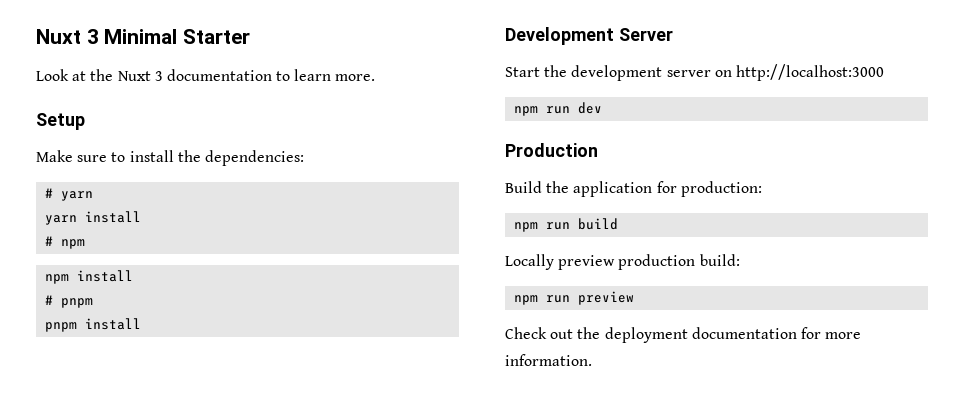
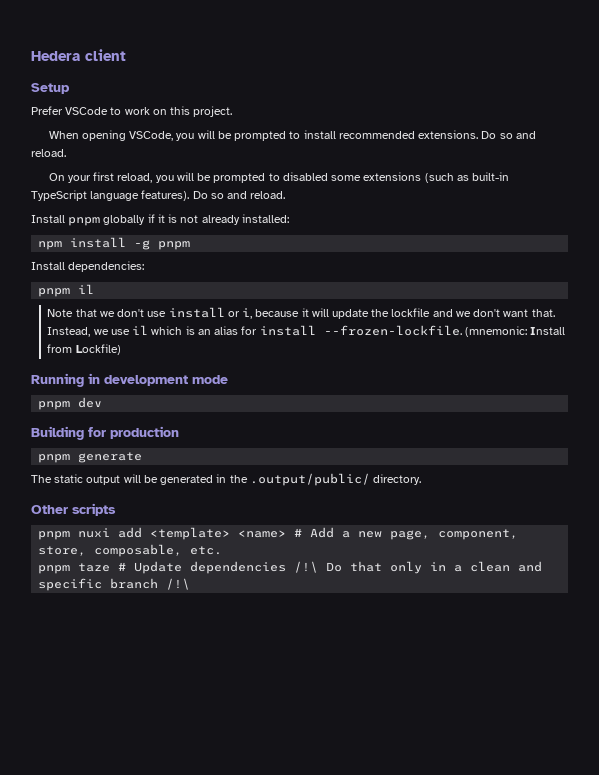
[36,29,251,44] [36,69,376,81] [36,113,85,130] [36,150,304,166] [45,188,94,201] [45,211,142,225] [45,236,86,249] Nuxt 3 Minimal Starter // Look at the Nuxt 3 documentation to learn more. // Setup // Make sure to install the dependencies: // # yarn // yarn install // # npm -> [31,49,126,61] [31,83,70,94] [31,106,233,117] [48,130,536,141] [31,149,66,157] [48,172,510,183] [31,190,286,201] [31,214,289,226] Hedera client // Setup // Prefer VSCode to work on this project. // When opening VSCode, you will be prompted to install recommended extensions. Do so and reload. // On your first reload, you will be prompted to disabled some extensions (such as built-in TypeScript language features). Do so and reload. // Install pnpm globally if it is not already installed:
[45,295,94,308] [45,318,142,332] [505,27,673,45] [505,64,884,81] [514,102,603,116] [505,143,598,157] [505,181,762,197] [514,218,619,232] [505,254,740,270] [514,291,635,305] [505,327,862,343] [505,354,592,366] // # pnpm // pnpm install // Development Server // Start the development server on http://localhost:3000 // npm run dev // Production // Build the application for production: // npm run build // Locally preview production build: // npm run preview // Check out the deployment documentation for more information. -> [134,240,191,250] [31,261,145,272] [38,284,95,297] [47,307,555,319] [47,325,565,337] [47,344,121,355] [31,373,228,387] [38,397,103,410] [31,426,179,440] [38,452,143,463] [31,473,422,486] [31,503,116,516] [38,527,519,540] [38,544,223,557] [38,561,543,574] [38,578,191,591] -g pnpm // Install dependencies: // pnpm il // Note that we don't use install or i, because it will update the lockfile and we don't want that. Instead, we use il which is an alias for install --frozen-lockfile. (mnemonic: Install from Lockfile) // Running in development mode // pnpm dev // Building for production // pnpm generate // The static output will be generated in the .output/public/ directory. // Other scripts // pnpm nuxi add <template> <name> # Add a new page, component, store, composable, etc. // pnpm taze # Update dependencies /!\ Do that only in a clean and specific branch /!\

